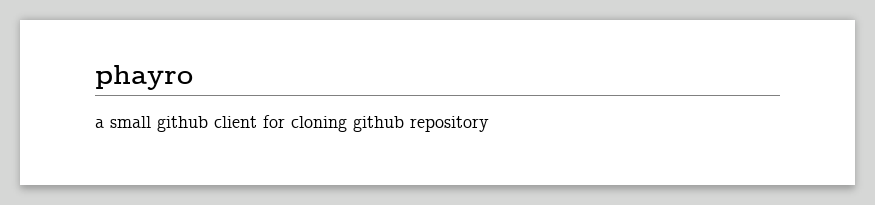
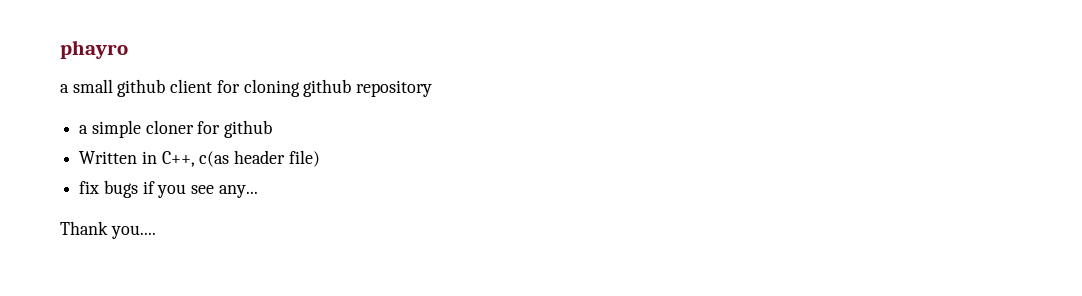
(489, 124) none -> [79,120,273,138] [79,150,320,167] [79,180,258,198] [60,221,156,239] // a simple cloner for github // Written in C++, c(as header file) // fix bugs if you see any... // Thank you....

